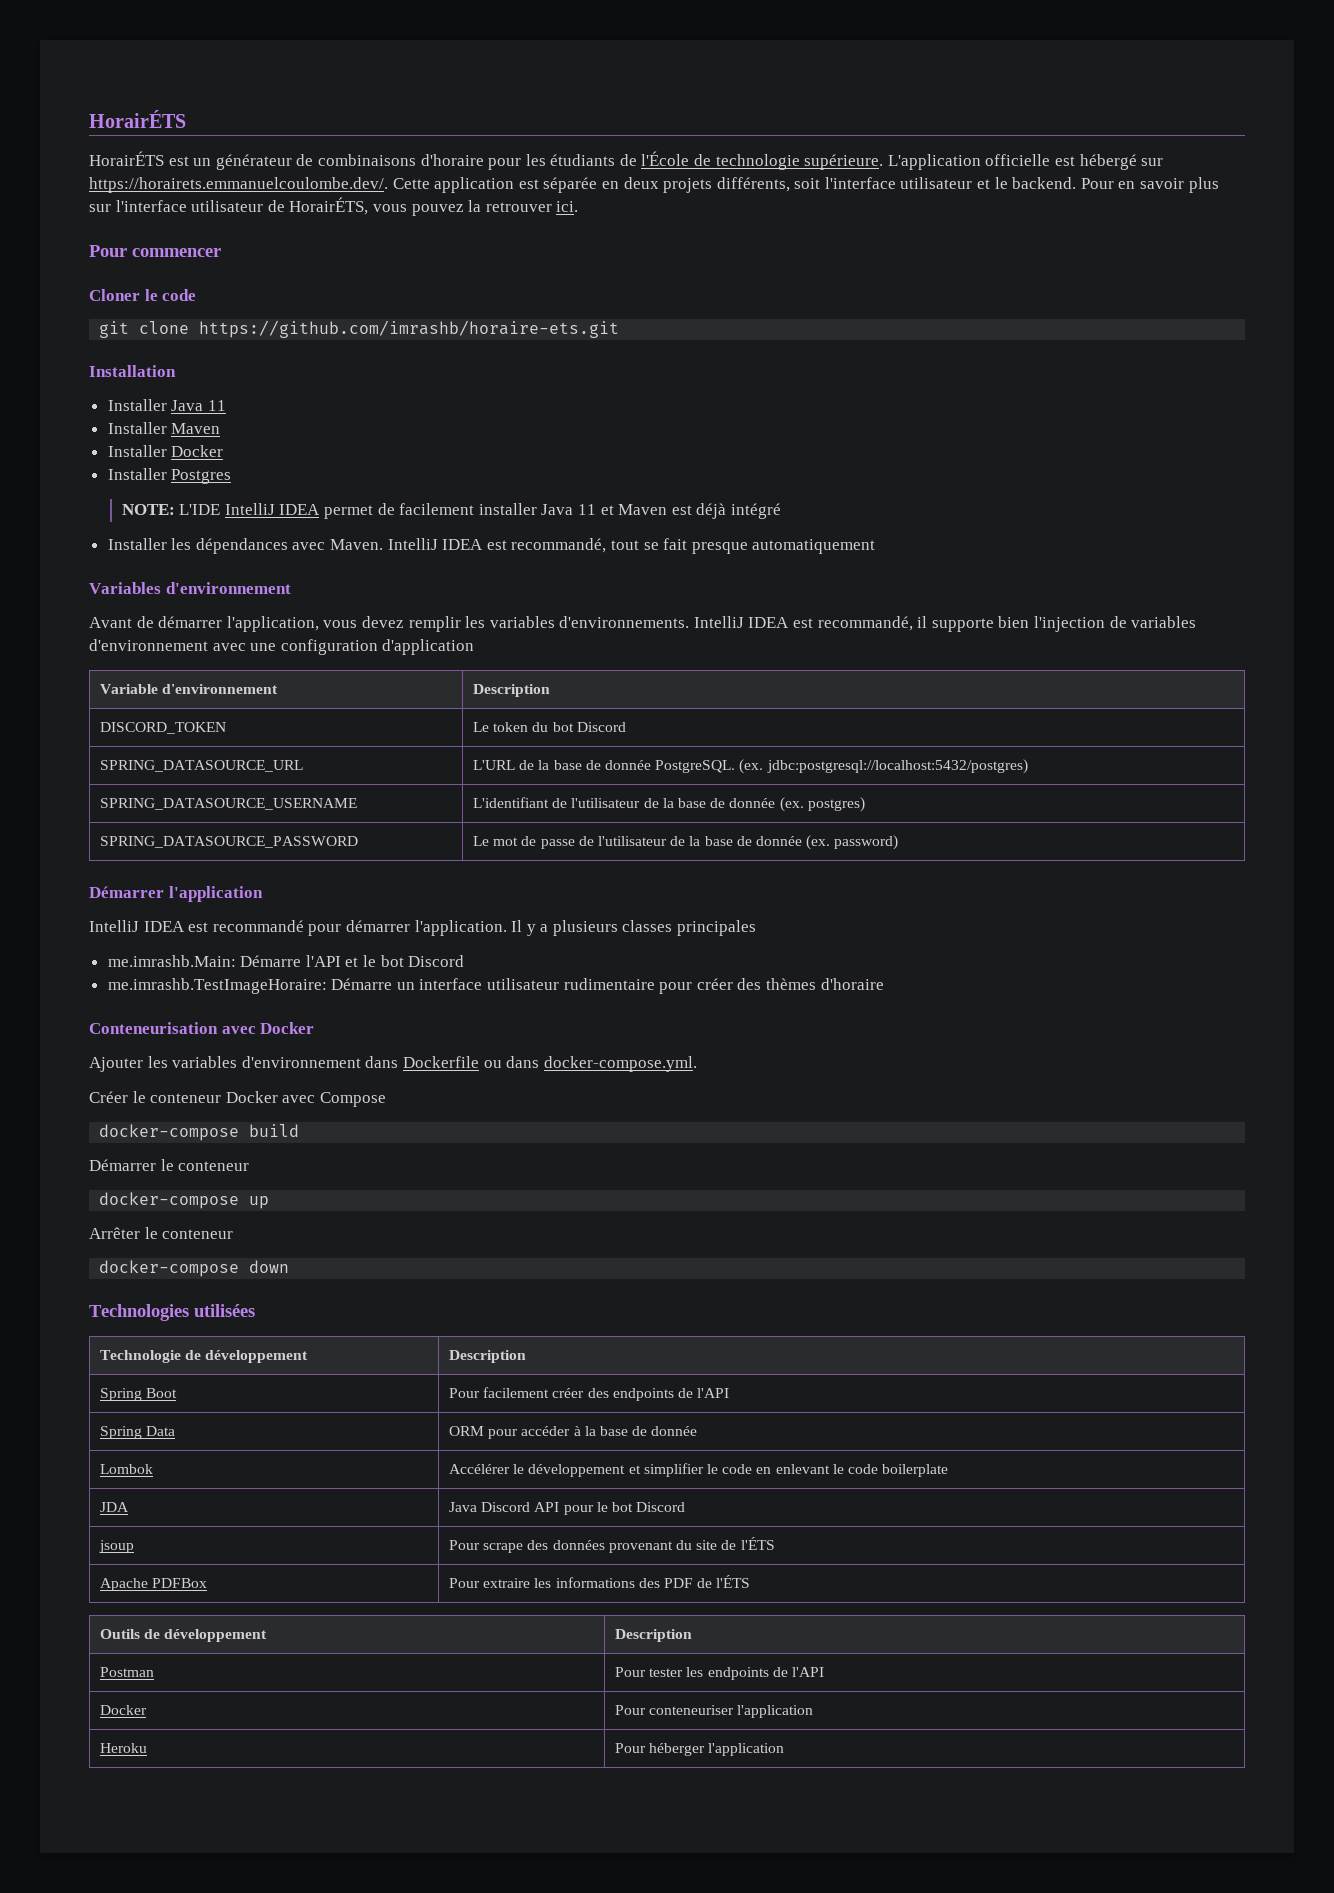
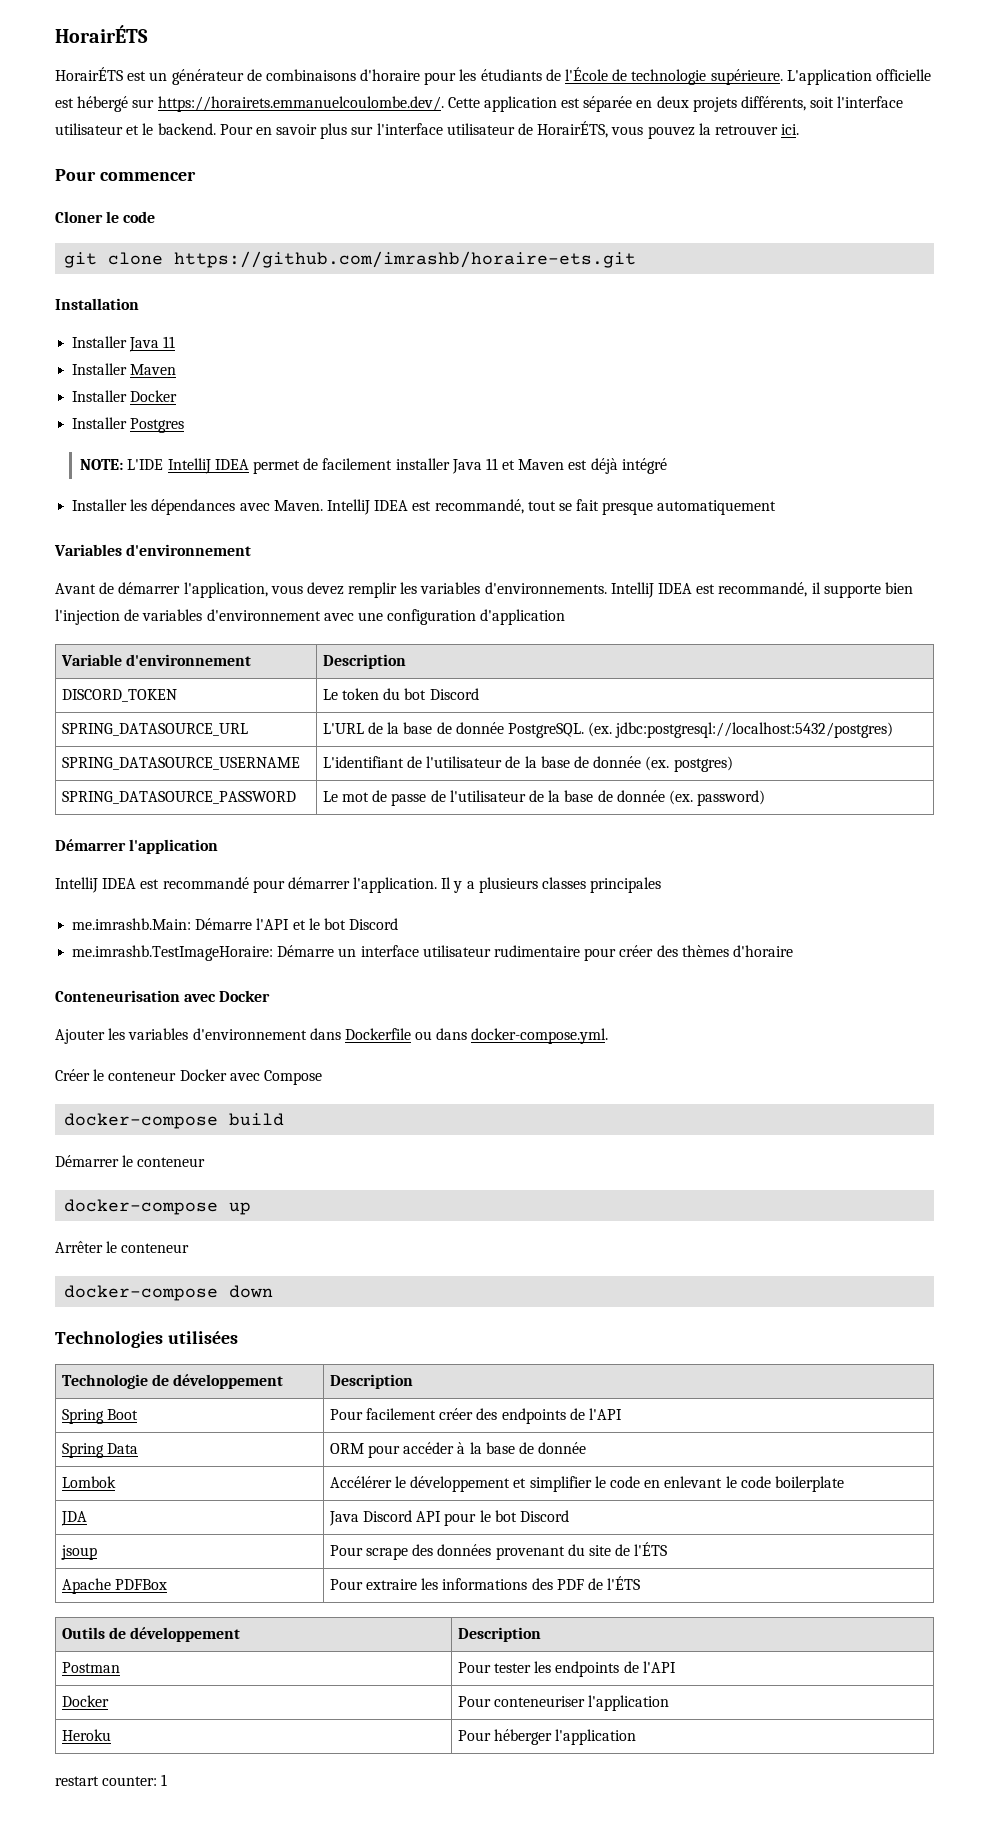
(785, 1749) none -> [55,1774,168,1786] // restart counter: 1

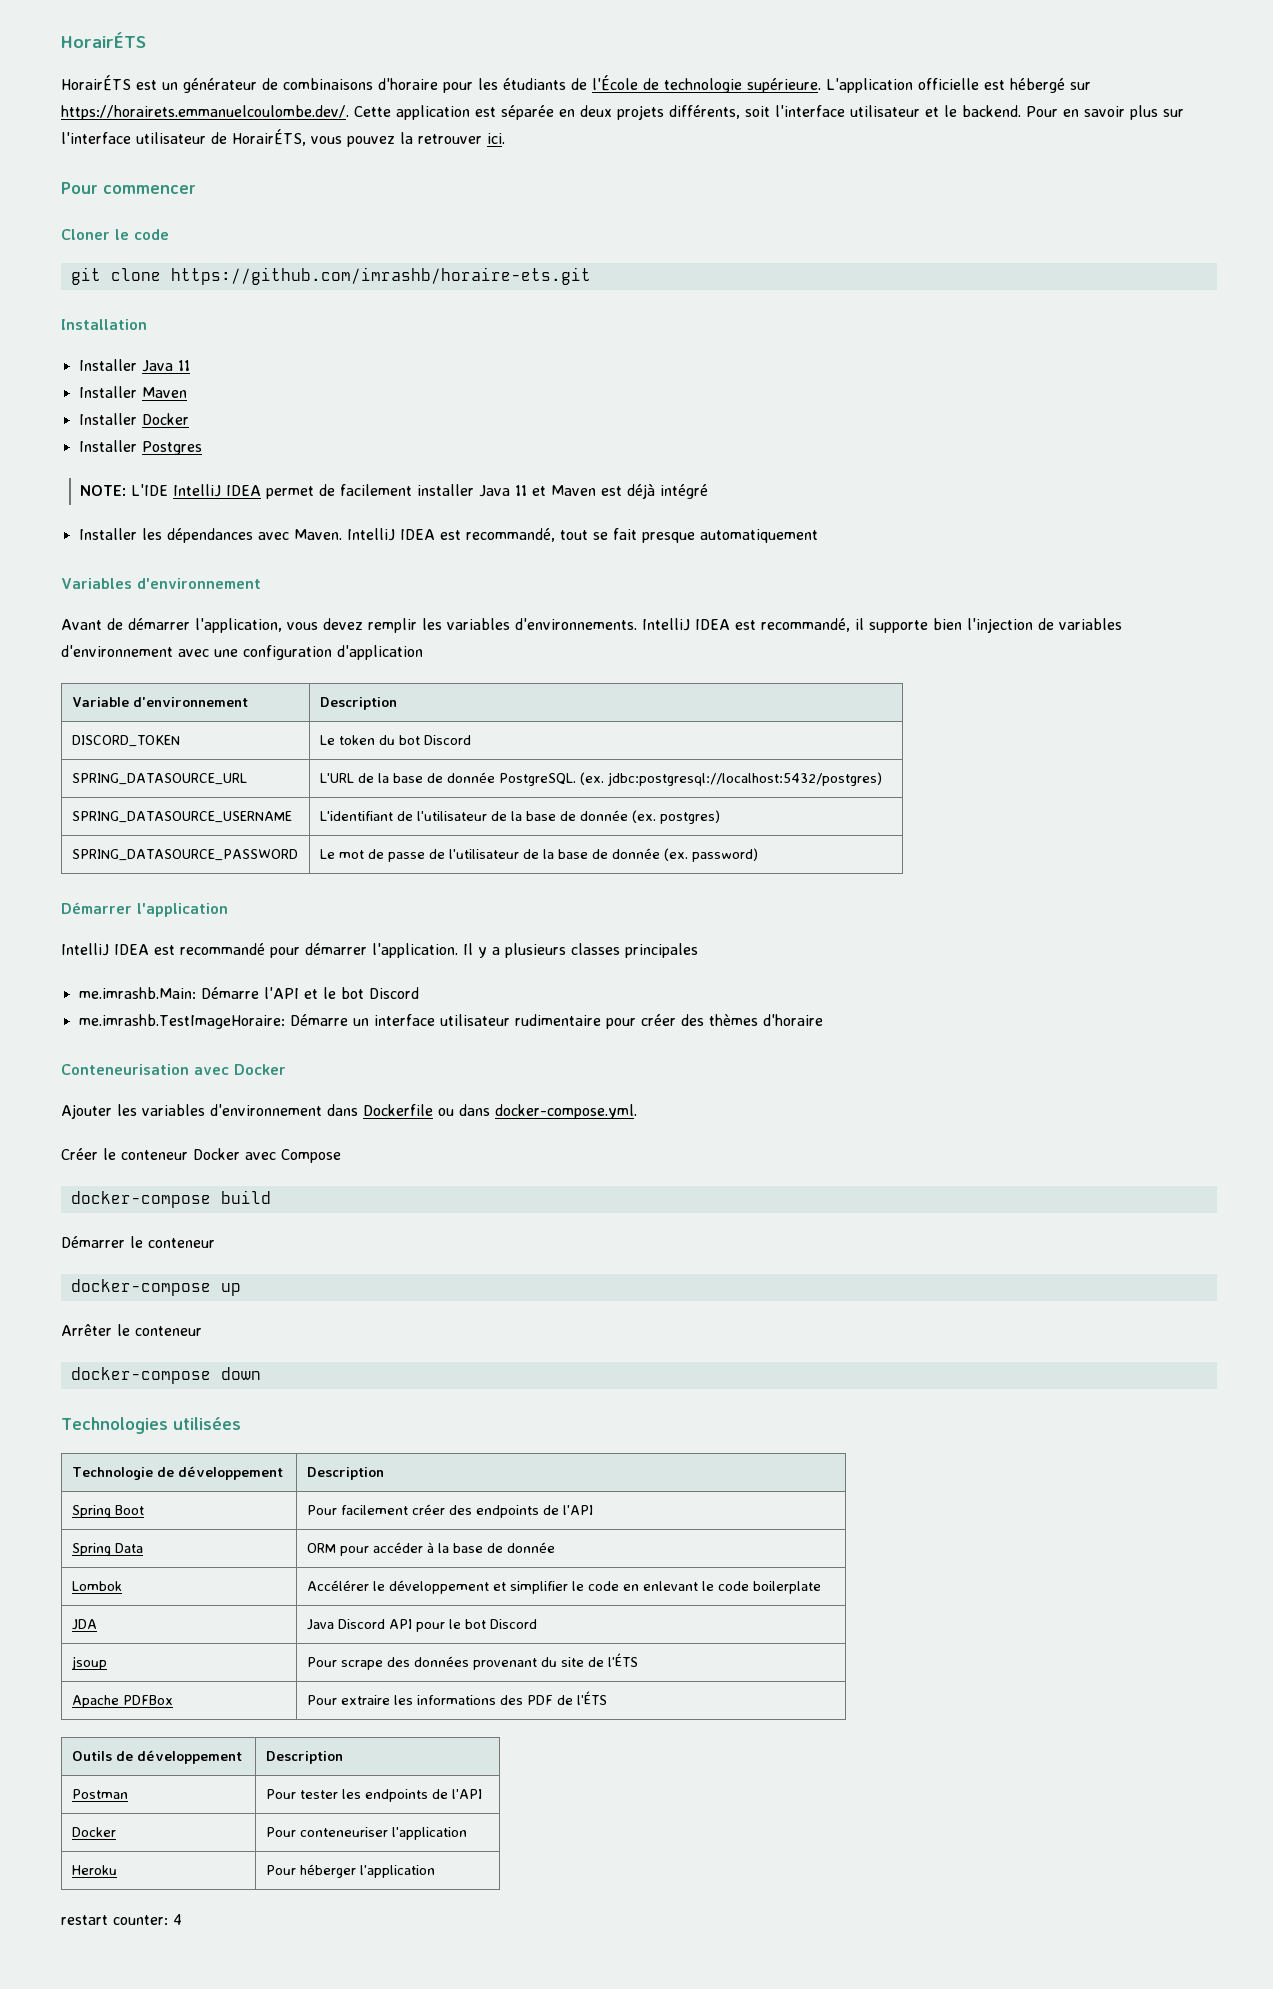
[161,1774,168,1786] 1 -> [173,1914,182,1925] 4

